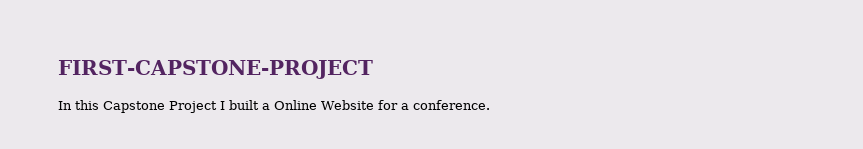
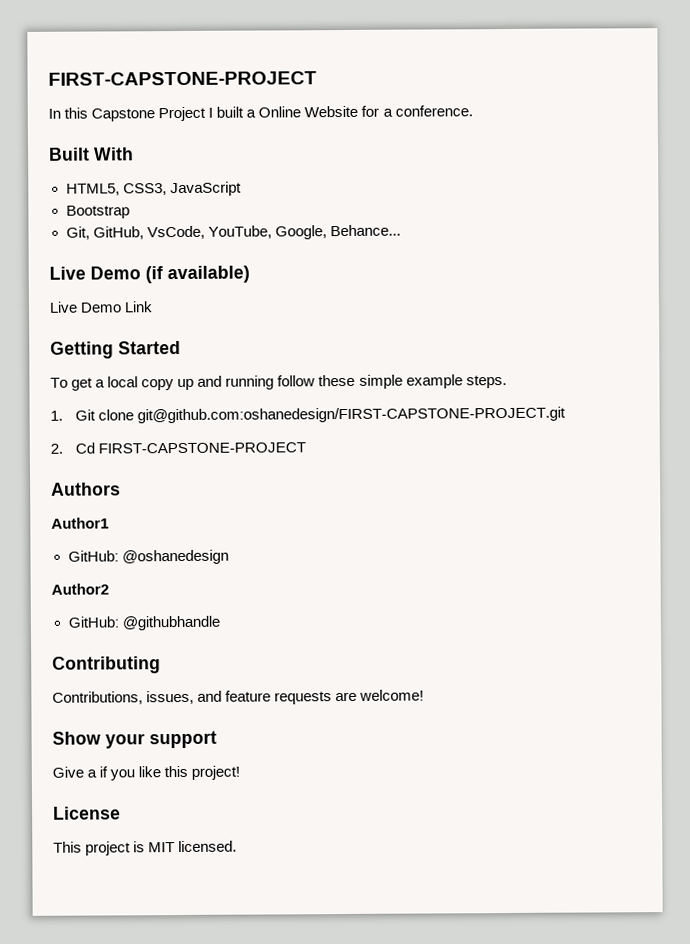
(490, 105) none -> [49,147,134,161] [65,181,242,197] [65,205,130,219] [65,224,401,240] [49,265,250,284] [49,301,154,313] [50,341,181,359] [50,374,507,391] [50,406,567,424] [50,442,307,454] [51,482,121,496] [51,517,109,529] [67,549,229,565] [51,583,109,595] [67,615,220,631] [52,656,161,674] [52,689,425,705] [52,730,217,749] [52,765,241,781] [53,806,121,820] [53,840,238,856] // Built With // HTML5, CSS3, JavaScript // Bootstrap // Git, GitHub, VsCode, YouTube, Google, Behance... // Live Demo (if available) // Live Demo Link // Getting Started // To get a local copy up and running follow these simple example steps. // 1. Git clone git@github.com:oshanedesign/FIRST-CAPSTONE-PROJECT.git // 2. Cd FIRST-CAPSTONE-PROJECT // Authors // Author1 // GitHub: @oshanedesign // Author2 // GitHub: @githubhandle // Contributing // Contributions, issues, and feature requests are welcome! // Show your support // Give a if you like this project! // License // This project is MIT licensed.

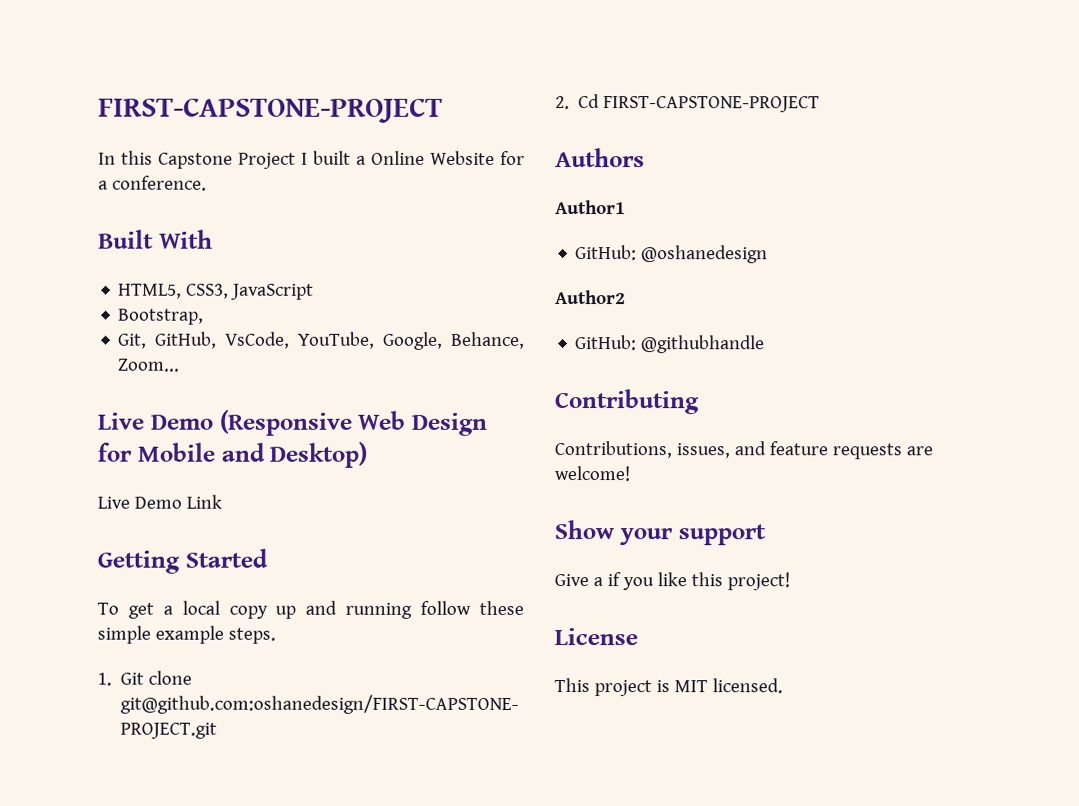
[65,205,130,219] Bootstrap -> [118,308,205,325] Bootstrap,
[329,224,401,237] [49,265,250,284] Behance... // Live Demo (if available) -> [451,331,525,349] [118,358,181,372] [97,409,487,436] [97,441,368,468] Behance, Zoom... // Live Demo (Responsive Web Design for Mobile and Desktop)

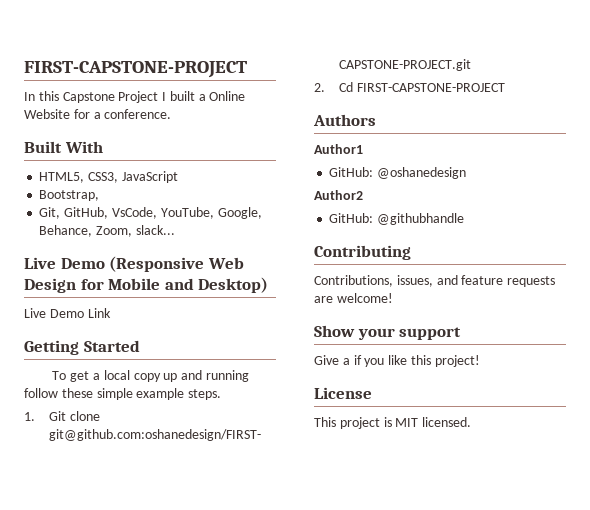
[118,358,181,372] Zoom... -> [96,225,175,237] Zoom, slack...

